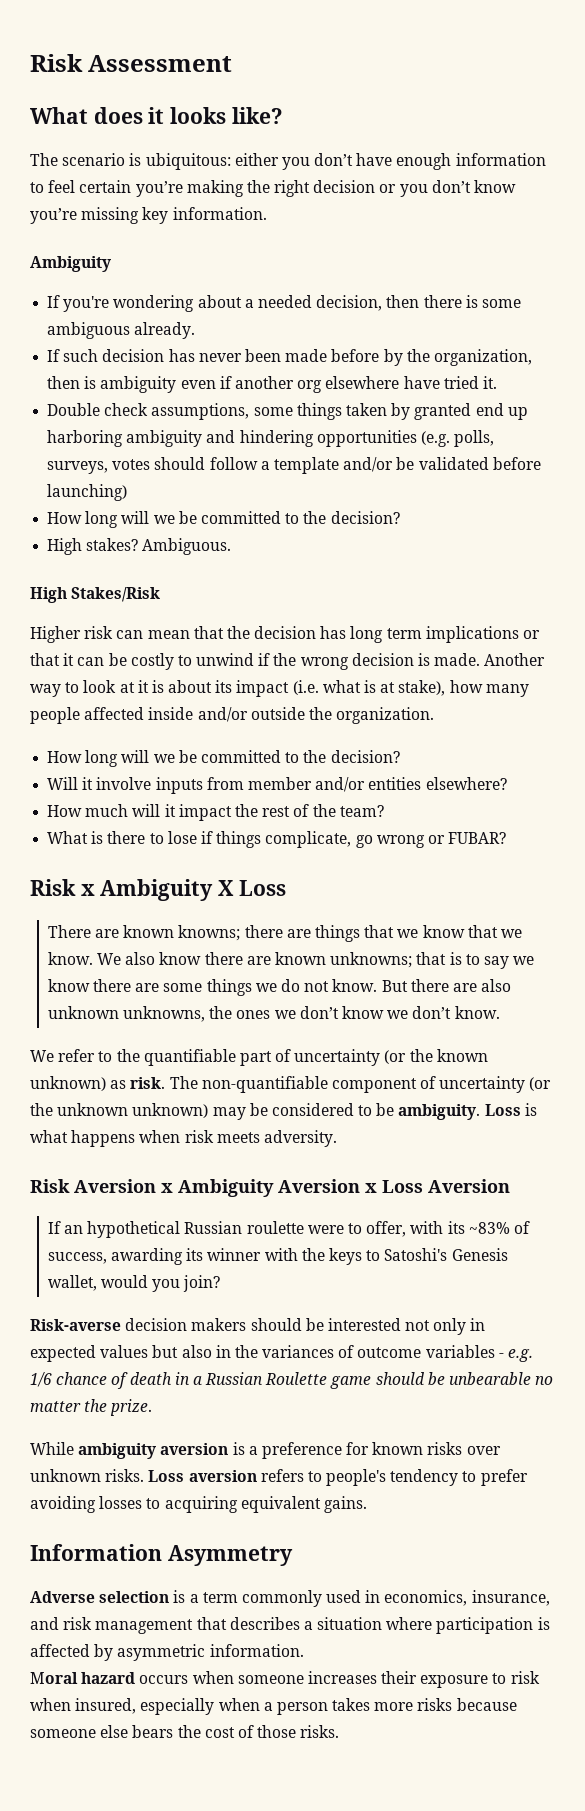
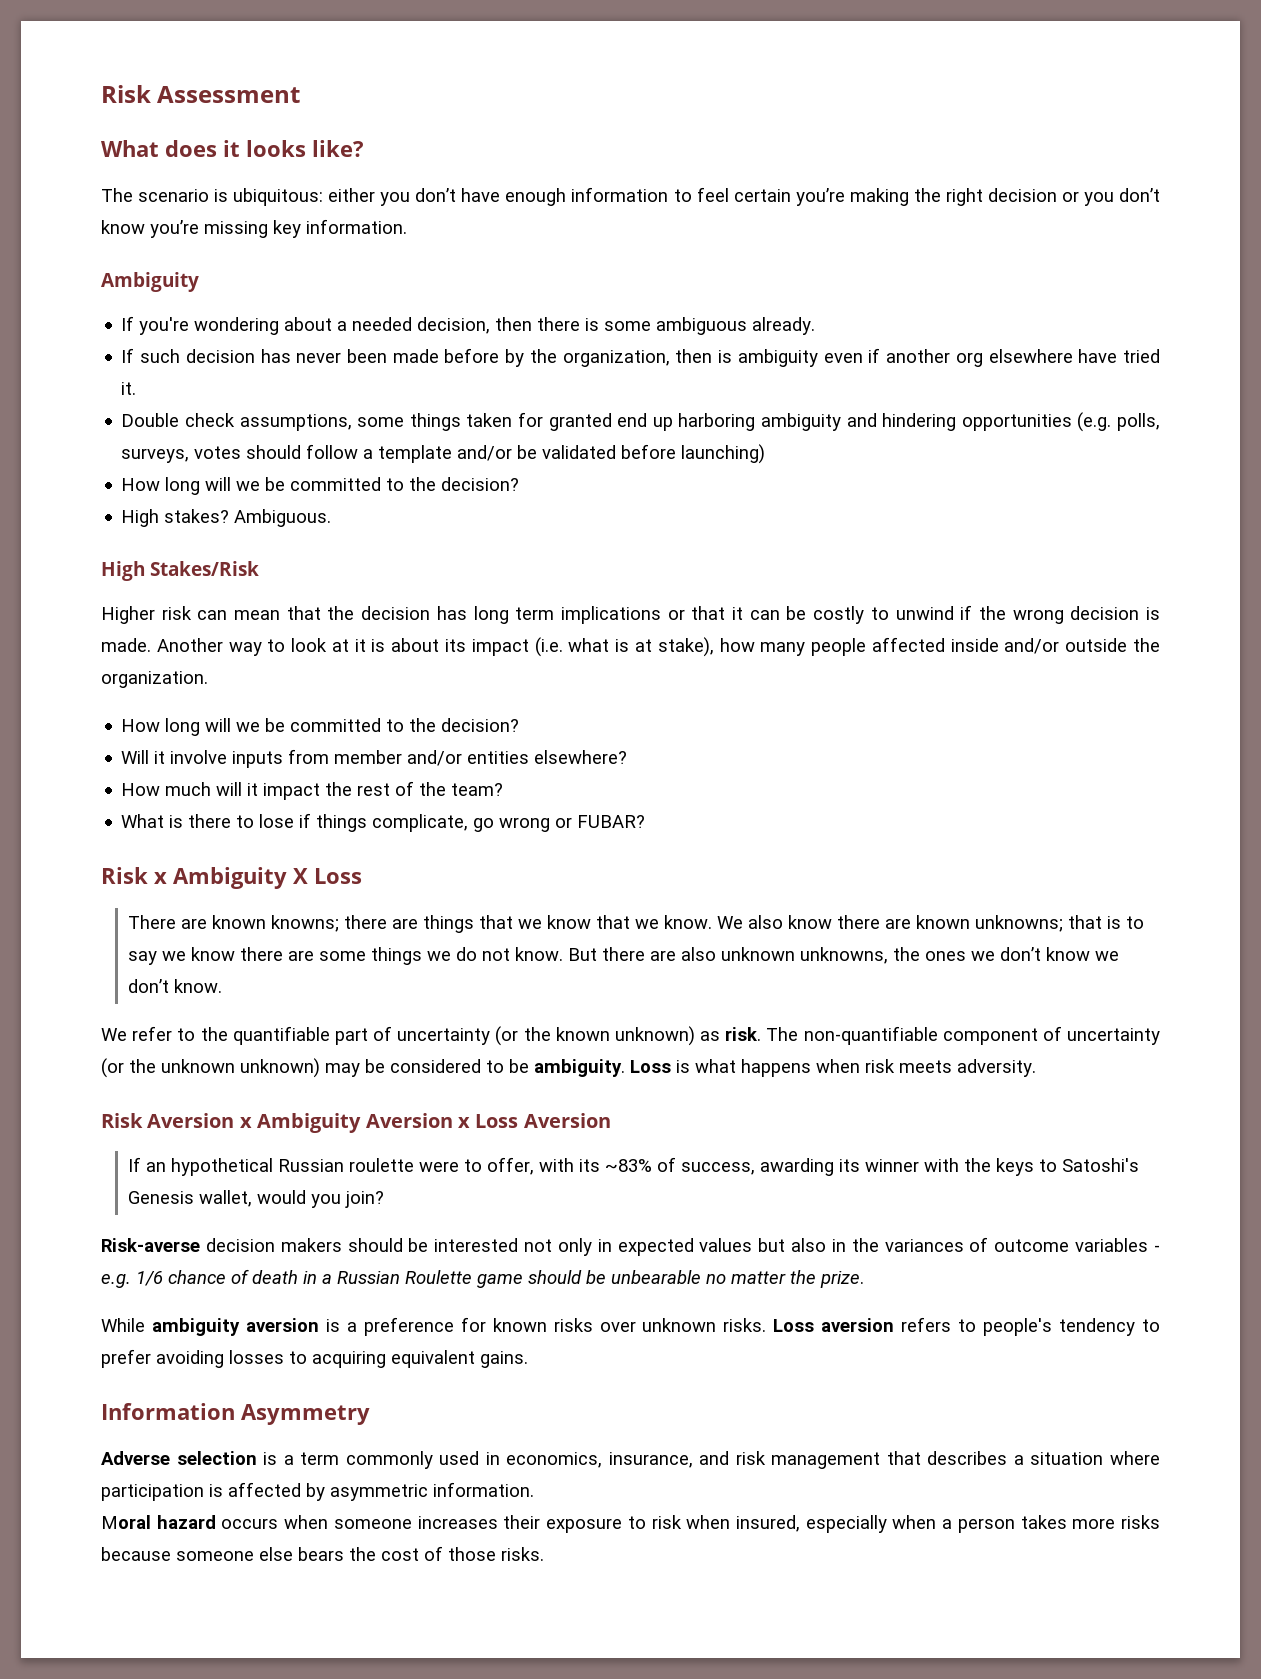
[391,403,411,420] by -> [517,412,543,427] for

